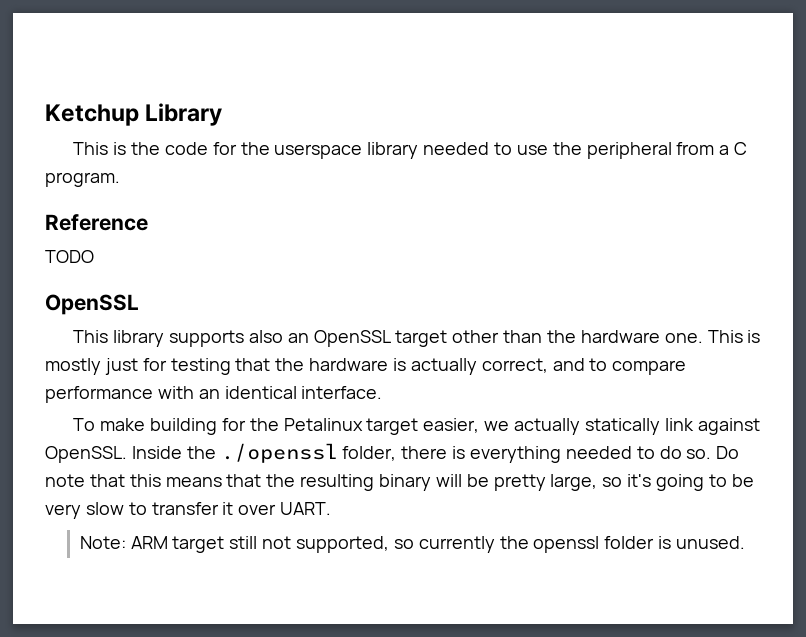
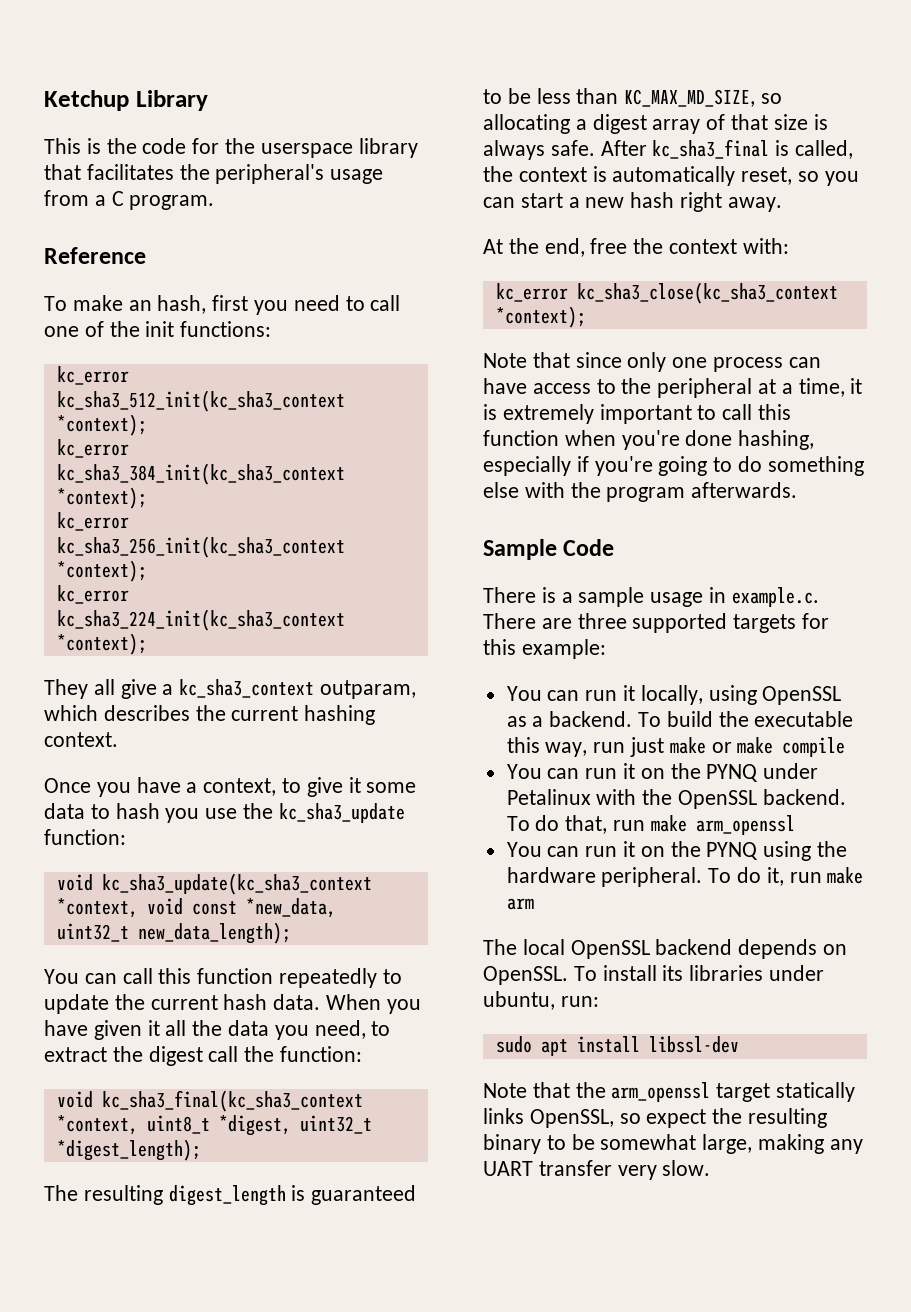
[423,142,672,159] needed to use the peripheral -> [44,164,384,184] that facilitates the peripheral's usage
[45,250,94,263] [45,294,139,315] [73,330,761,347] [45,358,687,375] [45,386,383,403] [73,418,760,435] [45,443,740,463] [45,474,754,491] [45,502,332,519] [79,536,745,553] TODO // OpenSSL // This library supports also an OpenSSL target other than the hardware one. This is mostly just for testing that the hardware is actually correct, and to compare performance with an identical interface. // To make building for the Petalinux target easier, we actually statically link against OpenSSL. Inside the ./openssl folder, there is everything needed to do so. Do note that this means that the resulting binary will be pretty large, so it's going to be very slow to transfer it over UART. // Note: ARM target still not supported, so currently the openssl folder is unused. -> [44,295,401,315] [44,321,272,337] [56,366,129,385] [56,390,345,412] [56,414,147,436] [56,439,129,458] [56,463,345,485] [56,487,147,509] [56,512,129,531] [56,536,345,558] [56,560,147,582] [56,585,129,604] [56,609,345,631] [56,633,147,655] [44,679,417,699] [44,705,376,725] [44,732,118,747] [44,777,417,797] [44,803,405,823] [44,829,126,845] [56,873,372,895] [56,898,336,918] [56,922,291,944] [44,968,402,988] [44,994,421,1014] [44,1020,391,1040] [44,1046,363,1066] [56,1090,363,1112] [56,1115,372,1136] [56,1139,201,1161] [44,1185,417,1206] [483,88,783,107] [483,114,828,134] [483,139,854,160] [483,166,859,186] [483,192,782,212] [483,238,789,257] [495,282,838,304] [495,306,586,328] [483,352,821,372] [483,378,863,398] [483,404,792,424] [483,430,815,450] [483,456,864,476] [483,482,798,502] [483,539,615,560] [483,587,819,607] [483,613,830,633] [483,639,606,659] [506,685,842,705] [506,711,854,727] [506,737,846,757] [506,763,819,782] [506,789,846,809] [506,815,795,835] [506,841,848,861] [506,867,864,887] [506,898,534,910] [483,939,848,959] [483,965,825,985] [483,991,599,1010] [495,1036,739,1056] [483,1082,856,1102] [483,1108,828,1128] [483,1134,863,1154] [483,1160,711,1180] To make an hash, first you need to call one of the init functions: // kc_error kc_sha3_512_init(kc_sha3_context *context); // kc_error kc_sha3_384_init(kc_sha3_context *context); // kc_error kc_sha3_256_init(kc_sha3_context *context); // kc_error kc_sha3_224_init(kc_sha3_context *context); // They all give a kc_sha3_context outparam, which describes the current hashing context. // Once you have a context, to give it some data to hash you use the kc_sha3_update function: // void kc_sha3_update(kc_sha3_context *context, void const *new_data, uint32_t new_data_length); // You can call this function repeatedly to update the current hash data. When you have given it all the data you need, to extract the digest call the function: // void kc_sha3_final(kc_sha3_context *context, uint8_t *digest, uint32_t *digest_length); // The resulting digest_length is guaranteed to be less than KC_MAX_MD_SIZE, so allocating a digest array of that size is always safe. After kc_sha3_final is called, the context is automatically reset, so you can start a new hash right away. // At the end, free the context with: // kc_error kc_sha3_close(kc_sha3_context *context); // Note that since only one process can have access to the peripheral at a time, it is extremely important to call this function when you're done hashing, especially if you're going to do something else with the program afterwards. // Sample Code // There is a sample usage in example.c. There are three supported targets for this example: // You can run it locally, using OpenSSL as a backend. To build the executable this way, run just make or make compile // You can run it on the PYNQ under Petalinux with the OpenSSL backend. To do that, run make arm_openssl // You can run it on the PYNQ using the hardware peripheral. To do it, run make arm // The local OpenSSL backend depends on OpenSSL. To install its libraries under ubuntu, run: // sudo apt install libssl-dev // Note that the arm_openssl target statically links OpenSSL, so expect the resulting binary to be somewhat large, making any UART transfer very slow.

